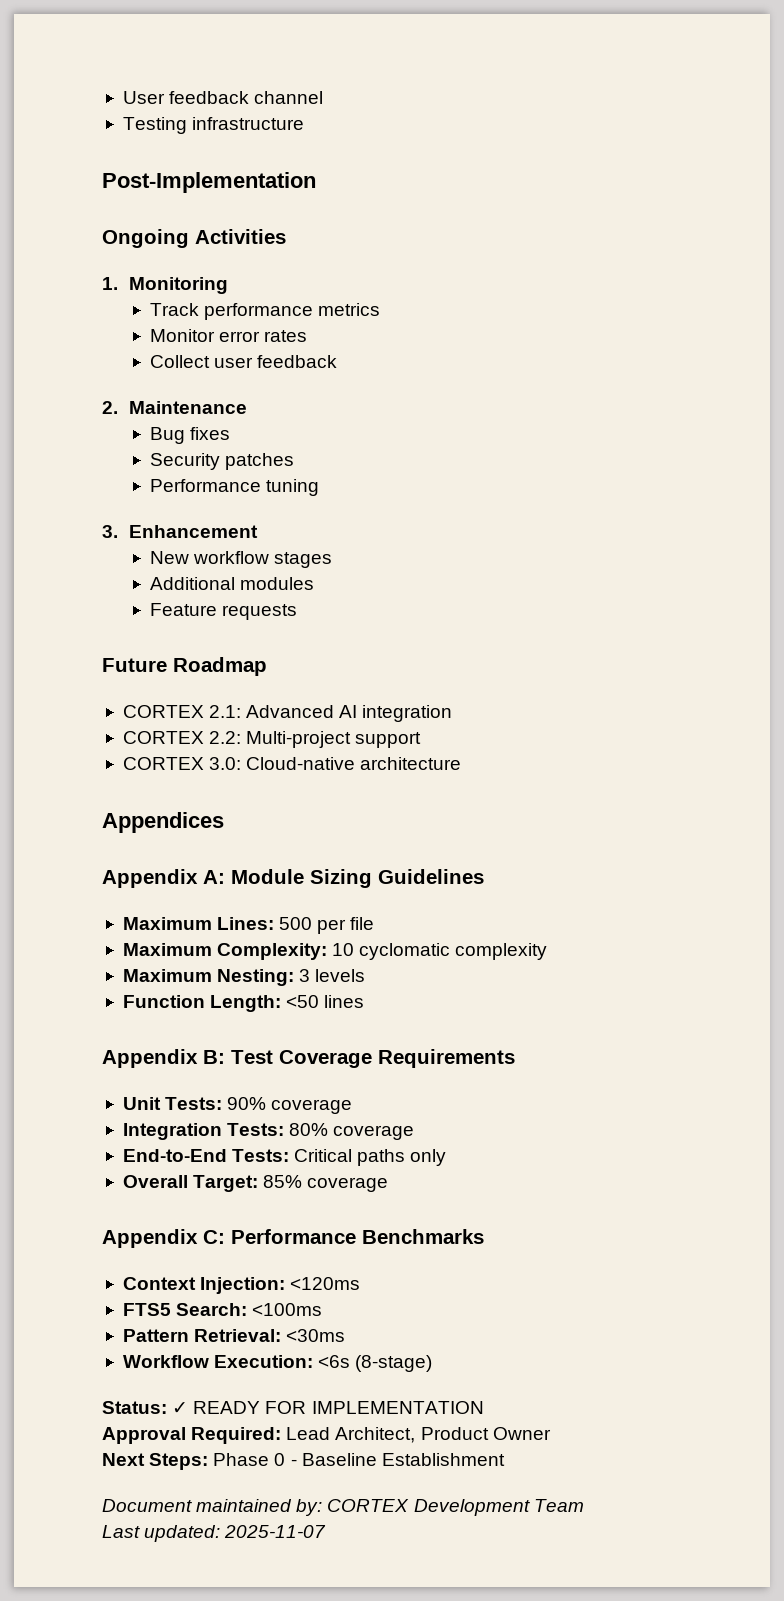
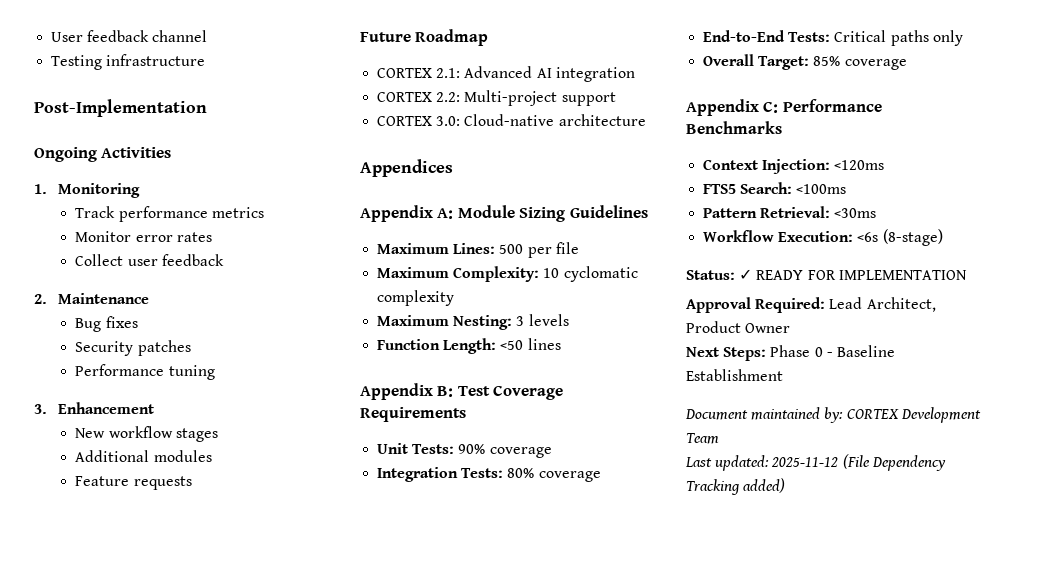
[224,1525,327,1538] 2025-11-07 -> [771,454,946,471] [686,478,786,495] 2025-11-12 (File Dependency Tracking added)

